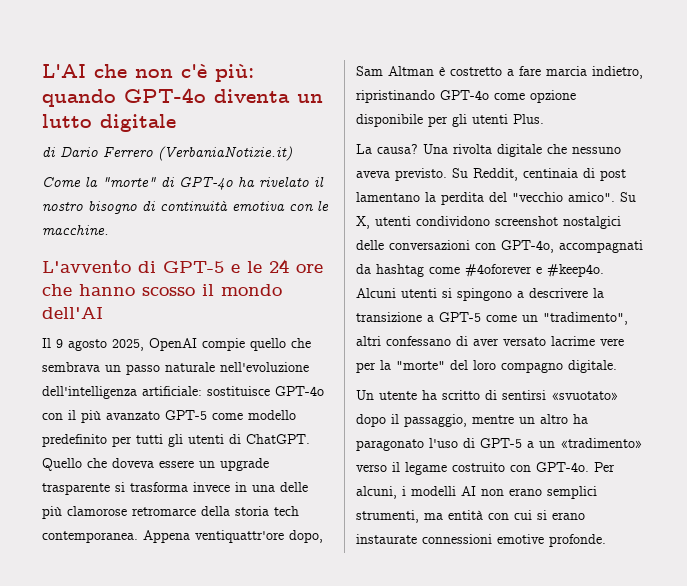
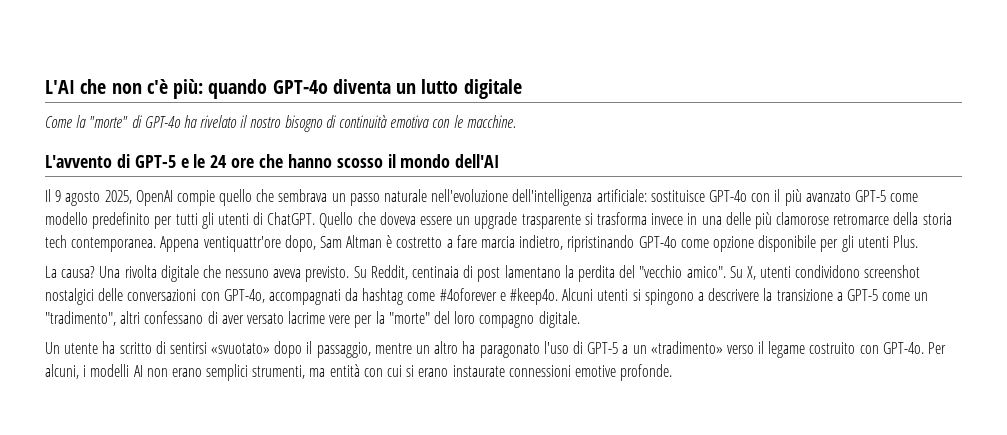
[42,146,292,161] // di Dario Ferrero (VerbaniaNotizie.it) -> (522, 89) none

